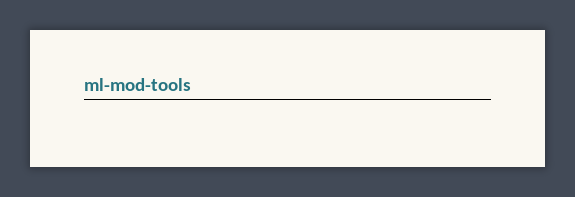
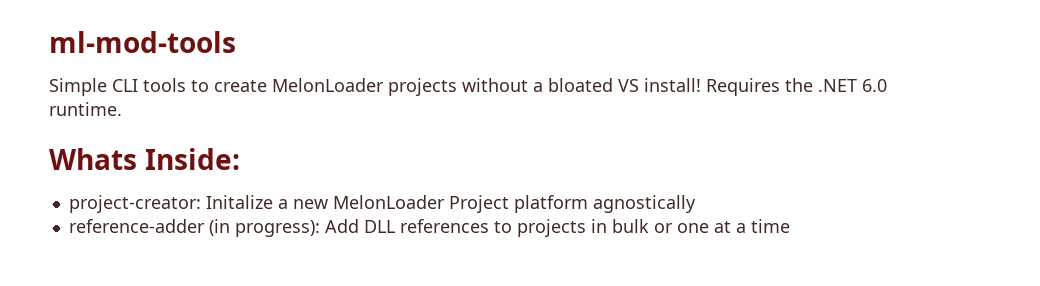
(191, 84) none -> [49,78,887,96] [49,102,122,116] [49,148,240,170] [68,195,696,213] [68,219,790,237] // Simple CLI tools to create MelonLoader projects without a bloated VS install! Requires the .NET 6.0 runtime. // Whats Inside: // project-creator: Initalize a new MelonLoader Project platform agnostically // reference-adder (in progress): Add DLL references to projects in bulk or one at a time

